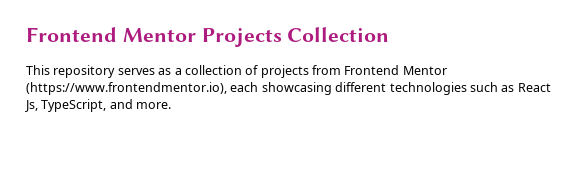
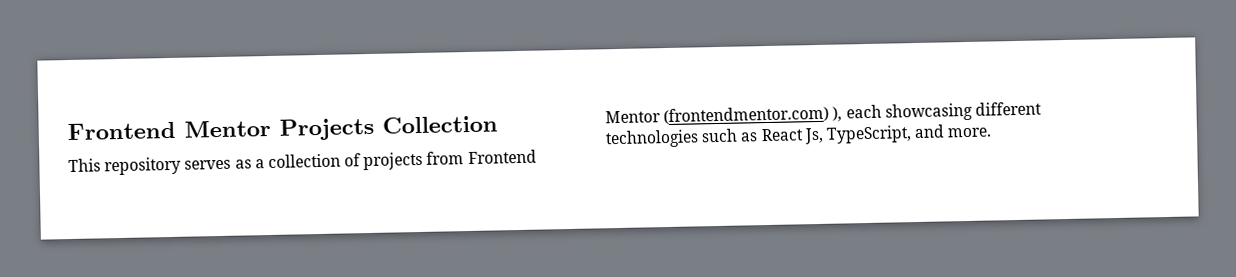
[26,82,227,95] (https://www.frontendmentor.io), -> [663,105,843,125] (frontendmentor.com) ),

